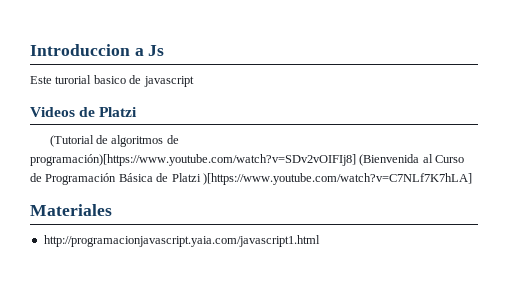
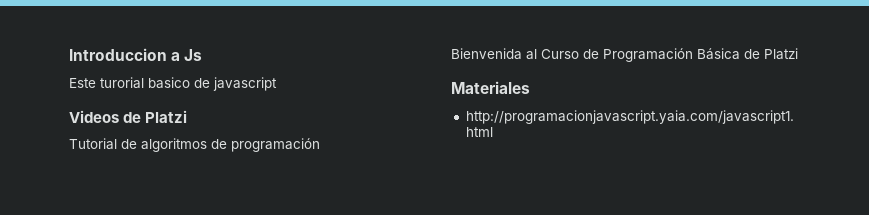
[49,135,94,147] (Tutorial -> [69,138,117,150] Tutorial
[30,154,420,166] programación)[https://www.youtube.com/watch?v=SDv2vOIFIj8] (Bienvenida -> [231,138,320,152] [451,48,522,60] programación // Bienvenida
[202,173,472,185] )[https://www.youtube.com/watch?v=C7NLf7K7hLA] -> (798, 54) none

